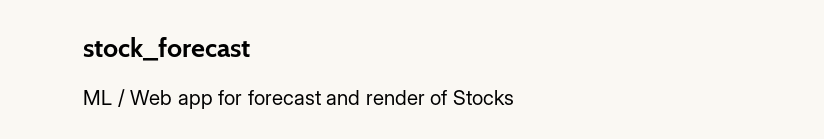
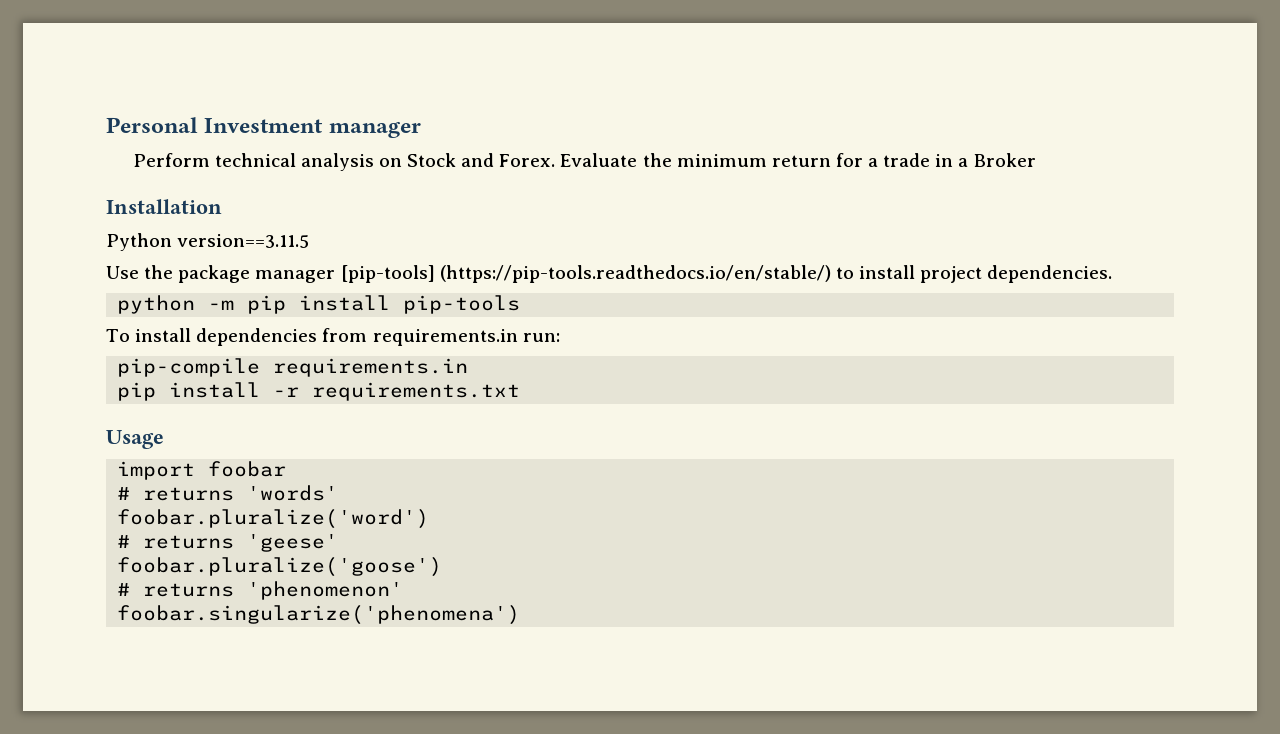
[83,37,250,61] [83,89,514,109] stock_forecast // ML / Web app for forecast and render of Stocks -> [106,117,421,138] [132,153,1036,171] [106,199,222,214] [106,233,310,251] [106,265,1113,283] [117,295,521,314] [106,328,560,346] [117,358,469,377] [117,382,521,401] [106,430,164,449] [117,461,287,480] [117,485,339,501] [117,509,430,529] [117,534,339,552] [117,557,443,577] [117,581,404,600] [117,605,521,625] Personal Investment manager // Perform technical analysis on Stock and Forex. Evaluate the minimum return for a trade in a Broker // Installation // Python version==3.11.5 // Use the package manager [pip-tools] (https://pip-tools.readthedocs.io/en/stable/) to install project dependencies. // python -m pip install pip-tools // To install dependencies from requirements.in run: // pip-compile requirements.in // pip install -r requirements.txt // Usage // import foobar // # returns 'words' // foobar.pluralize('word') // # returns 'geese' // foobar.pluralize('goose') // # returns 'phenomenon' // foobar.singularize('phenomena')

